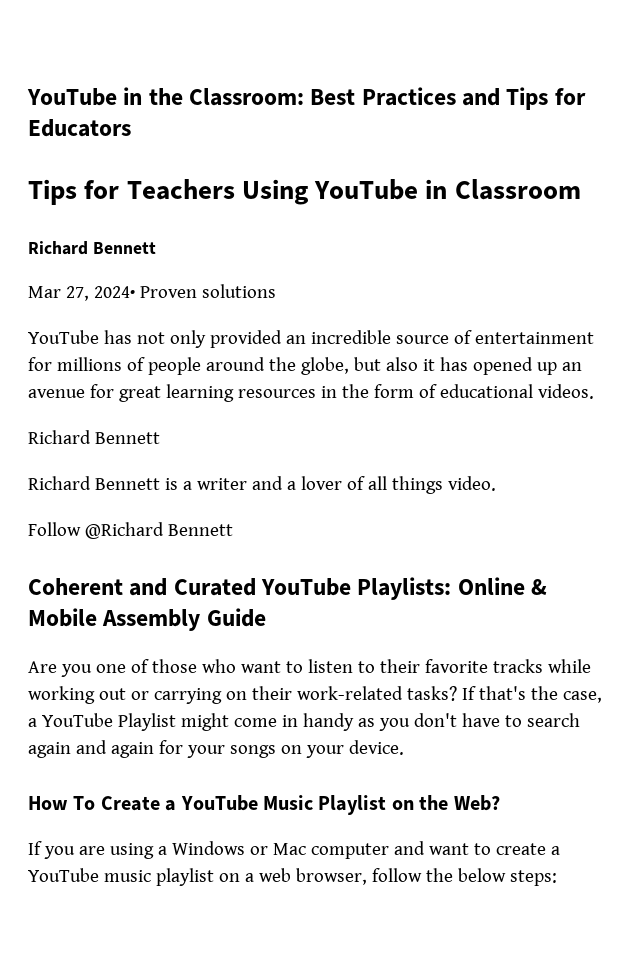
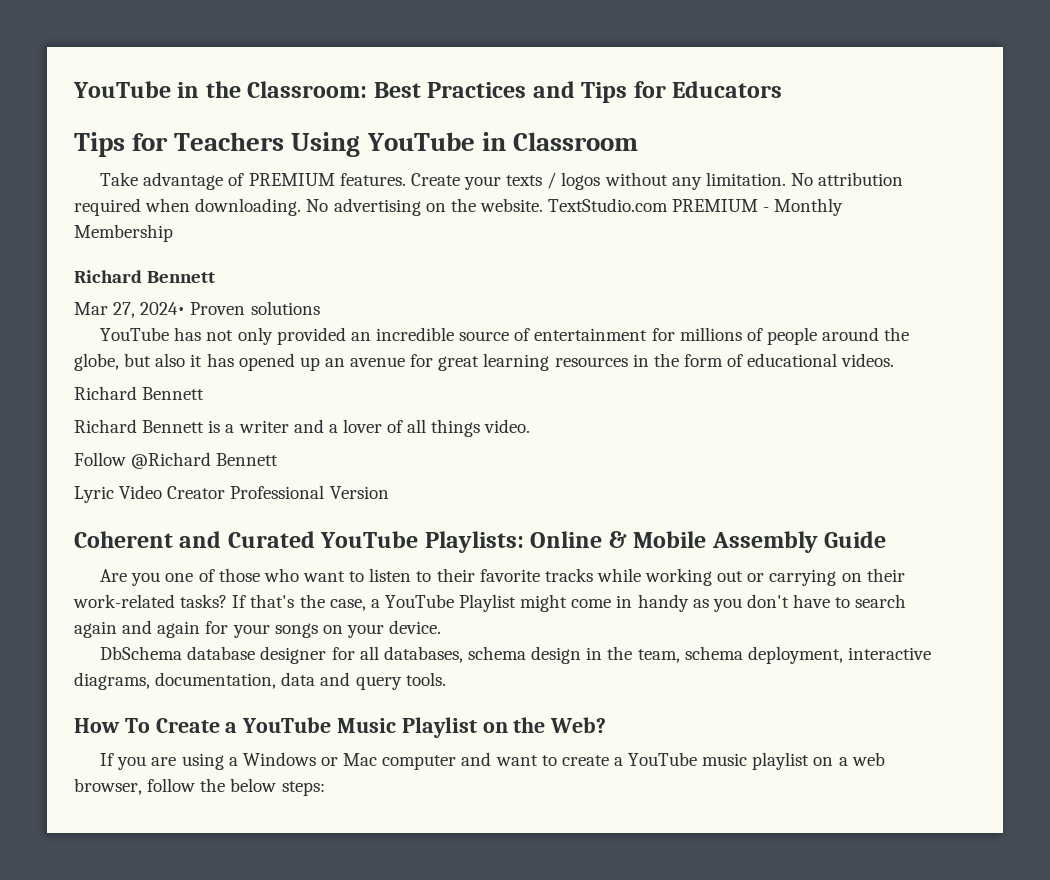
(581, 189) none -> [100,172,904,190] [74,198,844,216] [74,224,173,242] // Take advantage of PREMIUM features. Create your texts / logos without any limitation. No attribution required when downloading. No advertising on the website. TextStudio.com PREMIUM - Monthly Membership
(233, 530) none -> [74,485,389,503] // Lyric Video Creator Professional Version
(404, 747) none -> [100,646,931,664] [74,672,446,690] // DbSchema database designer for all databases, schema design in the team, schema deployment, interactive diagrams, documentation, data and query tools.

